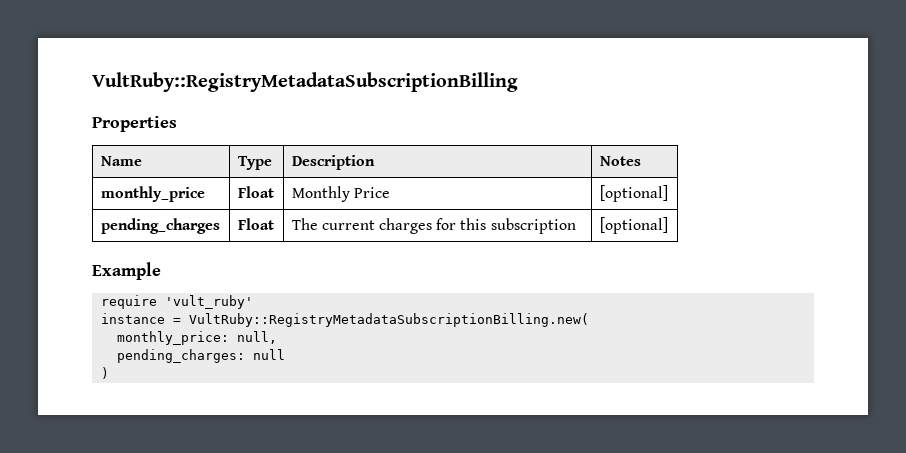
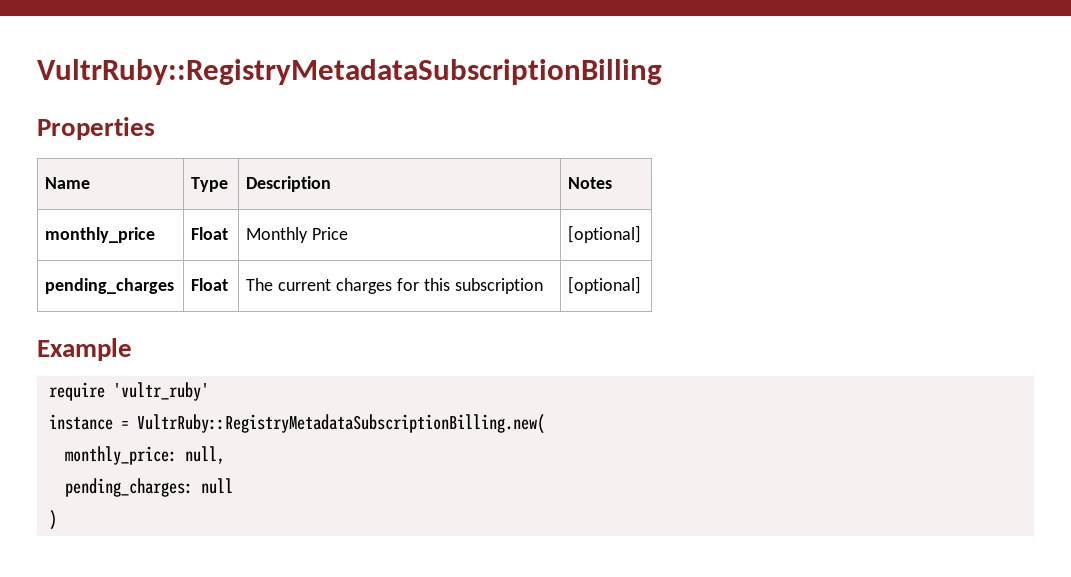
[92,72,518,92] VultRuby::RegistryMetadataSubscriptionBilling -> [37,59,662,85] VultrRuby::RegistryMetadataSubscriptionBilling
[165,295,254,309] 'vult_ruby' -> [113,382,209,401] 'vultr_ruby'
[189,313,590,327] VultRuby::RegistryMetadataSubscriptionBilling.new( -> [137,414,545,434] VultrRuby::RegistryMetadataSubscriptionBilling.new(

